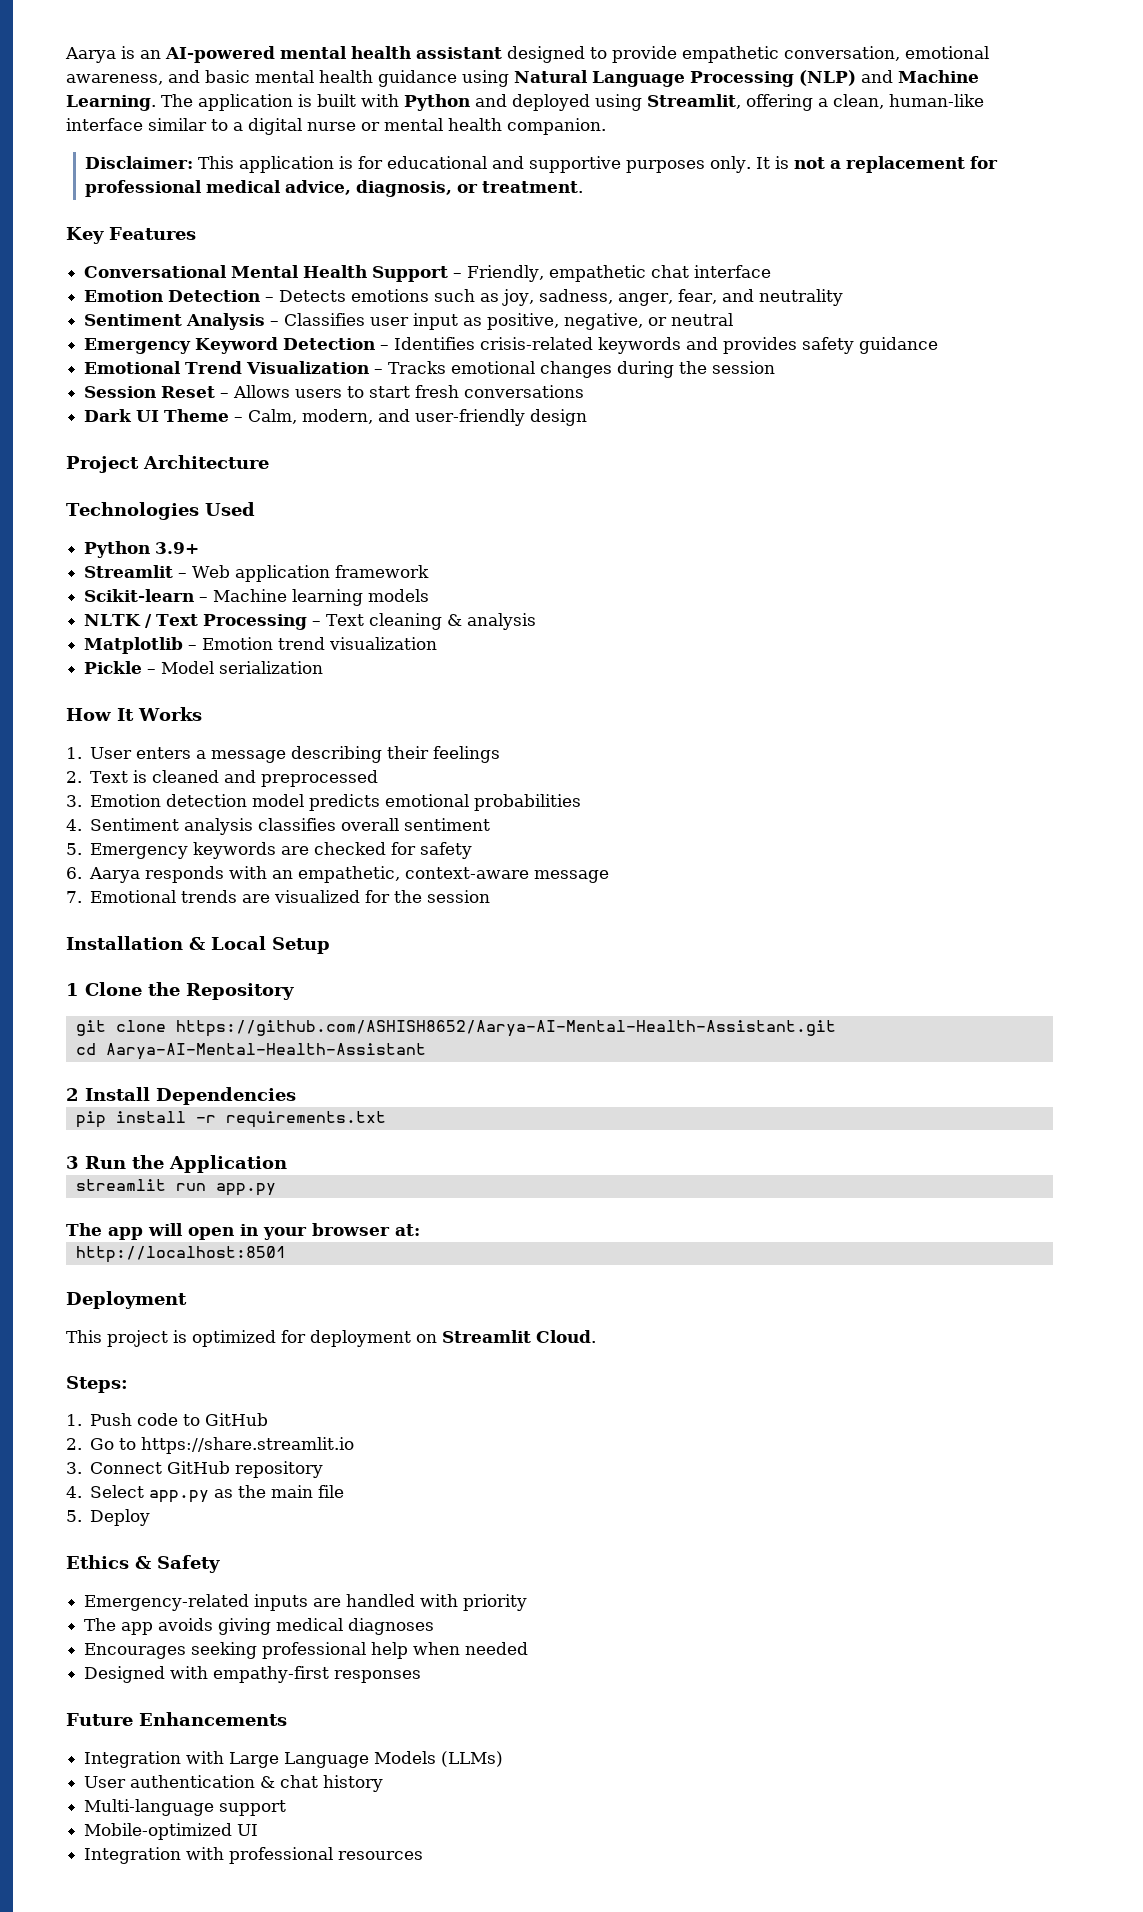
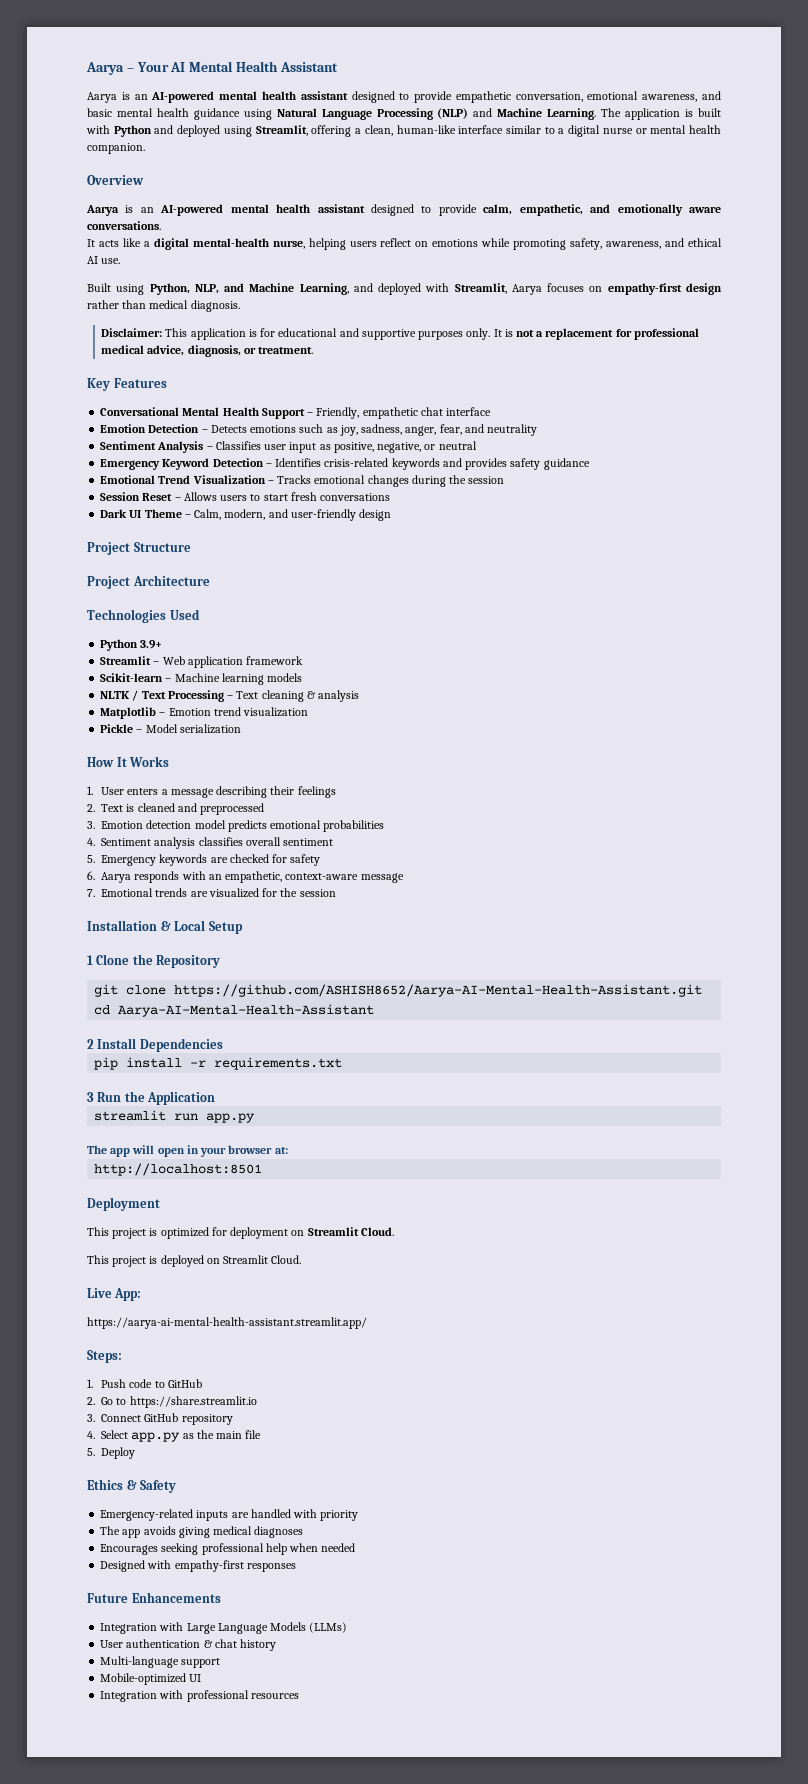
[65,47,116,63] Aarya -> [86,61,338,75] [87,92,117,103] Aarya – Your AI Mental Health Assistant // Aarya
(606, 126) none -> [87,175,144,185] [86,204,722,216] [87,221,161,230] [87,238,723,250] [87,256,121,264] [87,283,722,295] [87,300,240,312] // Overview // Aarya is an AI-powered mental health assistant designed to provide calm, empathetic, and emotionally aware conversations. // It acts like a digital mental-health nurse, helping users reflect on emotions while promoting safety, awareness, and ethical AI use. // Built using Python, NLP, and Machine Learning, and deployed with Streamlit, Aarya focuses on empathy-first design rather than medical diagnosis.
(588, 417) none -> [87,542,191,555] // Project Structure
(596, 1336) none -> [87,1255,302,1267] [87,1288,142,1301] [87,1317,367,1329] // This project is deployed on Streamlit Cloud. // Live App: // https://aarya-ai-mental-health-assistant.streamlit.app/

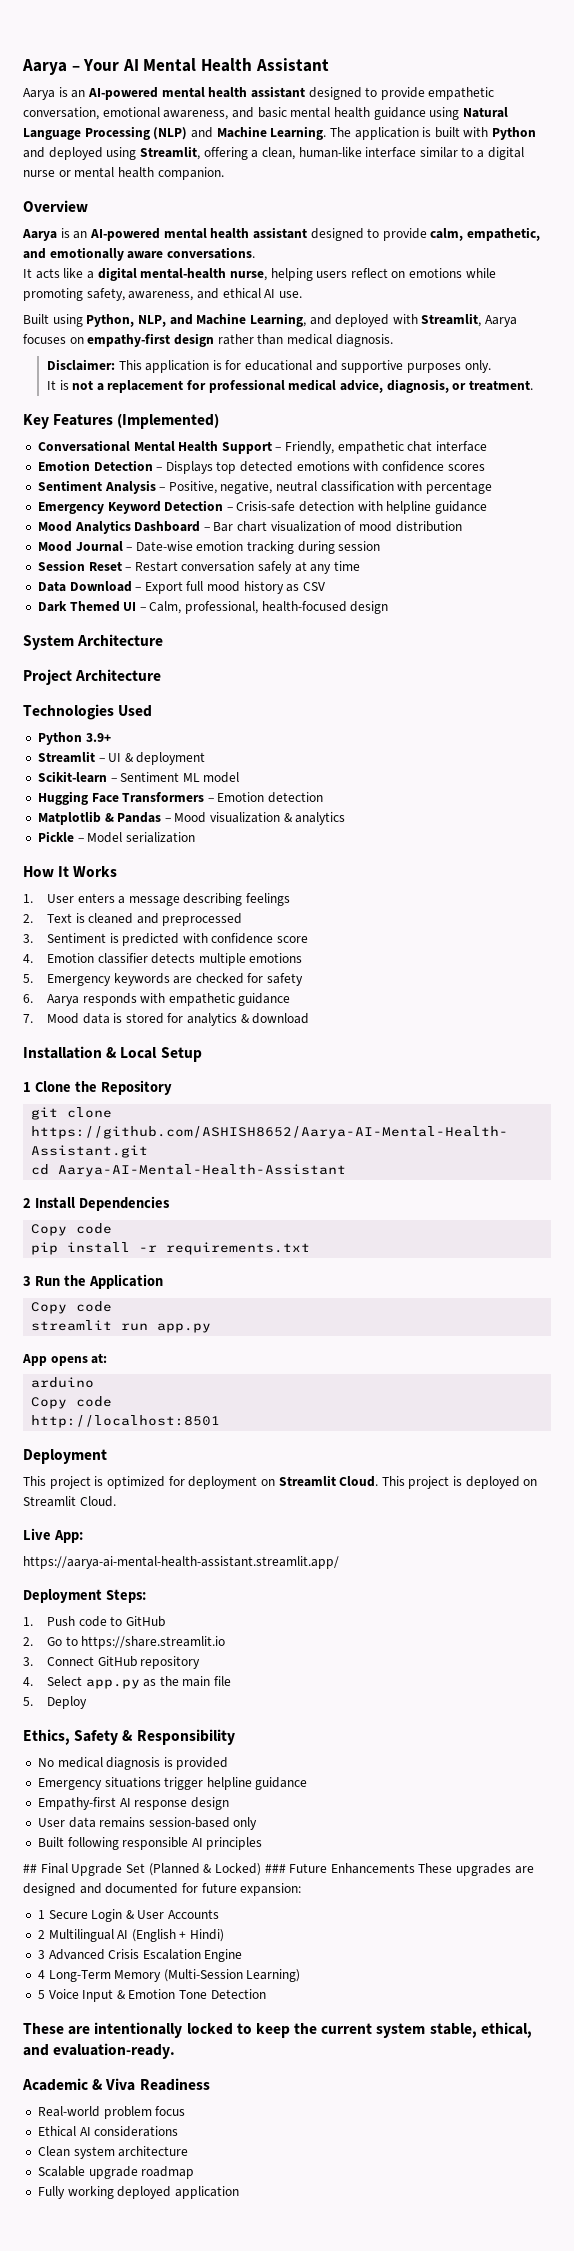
(491, 334) none -> (491, 366) //
(167, 383) none -> [117,413,220,429] (Implemented)
[210,424,538,436] [100,441,477,453] [100,458,590,470] [100,475,505,487] [100,492,391,501] [100,509,392,521] [87,542,191,555] Detects emotions such as joy, sadness, anger, fear, and neutrality // Sentiment Analysis – Classifies user input as positive, negative, or neutral // Emergency Keyword Detection – Identifies crisis-related keywords and provides safety guidance // Emotional Trend Visualization – Tracks emotional changes during the session // Session Reset – Allows users to start fresh conversations // Dark UI Theme – Calm, modern, and user-friendly design // Project Structure -> [165,461,485,474] [37,480,493,494] [37,500,488,514] [37,520,462,534] [37,541,381,554] [37,560,361,574] [37,581,326,594] [37,601,389,614] [23,634,164,650] Displays top detected emotions with confidence scores // Sentiment Analysis – Positive, negative, neutral classification with percentage // Emergency Keyword Detection – Crisis-safe detection with helpline guidance // Mood Analytics Dashboard – Bar chart visualization of mood distribution // Mood Journal – Date-wise emotion tracking during session // Session Reset – Restart conversation safely at any time // Data Download – Export full mood history as CSV // Dark Themed UI – Calm, professional, health-focused design // System Architecture
[162,656,304,668] Web application framework -> [108,752,206,765] UI & deployment
[174,673,303,685] [100,690,360,702] [100,707,309,719] Machine learning models // NLTK / Text Processing – Text cleaning & analysis // Matplotlib – Emotion trend visualization -> [120,772,240,783] [37,791,324,805] [37,811,346,825] Sentiment ML model // Hugging Face Transformers – Emotion detection // Matplotlib & Pandas – Mood visualization & analytics
[270,786,295,795] their -> (243, 899) none
[101,820,385,832] [87,837,334,849] Emotion detection model predicts emotional probabilities // 4. Sentiment analysis classifies overall sentiment -> [46,933,309,946] [23,953,303,966] Sentiment is predicted with confidence score // 4. Emotion classifier detects multiple emotions
[208,871,404,883] [87,888,336,898] an empathetic, context-aware message // 7. Emotional trends are visualized for the session -> [168,993,291,1006] [23,1013,310,1026] empathetic guidance // 7. Mood data is stored for analytics & download
(223, 1045) none -> [31,1223,113,1236] // Copy code
(216, 1098) none -> [31,1301,113,1314] // Copy code
[87,1145,288,1157] The app will open in your browser at: -> [22,1353,108,1366] [31,1377,95,1388] [31,1396,113,1409] App opens at: // arduino // Copy code
(394, 1231) // -> (379, 1481) none
(367, 1323) none -> [23,1589,102,1603] Deployment
[87,1479,177,1493] [100,1509,359,1521] [100,1526,304,1538] [100,1543,356,1555] [100,1560,296,1572] [87,1592,221,1603] [100,1622,348,1634] [100,1639,277,1651] [100,1656,221,1668] [100,1673,202,1685] [100,1690,299,1702] Ethics & Safety // Emergency-related inputs are handled with priority // The app avoids giving medical diagnoses // Encourages seeking professional help when needed // Designed with empathy-first responses // Future Enhancements // Integration with Large Language Models (LLMs) // User authentication & chat history // Multi-language support // Mobile-optimized UI // Integration with professional resources -> [23,1729,235,1745] [37,1757,229,1770] [37,1777,308,1790] [37,1797,229,1810] [37,1817,258,1830] [37,1837,263,1850] [23,1863,534,1876] [23,1883,302,1896] [37,1909,220,1922] [37,1929,225,1942] [37,1949,243,1962] [37,1969,301,1982] [37,1989,266,2002] [23,2022,532,2038] [23,2043,176,2059] [22,2078,210,2091] [37,2106,186,2119] [37,2126,179,2137] [37,2146,189,2159] [37,2166,195,2179] [37,2186,239,2199] Ethics, Safety & Responsibility // No medical diagnosis is provided // Emergency situations trigger helpline guidance // Empathy-first AI response design // User data remains session-based only // Built following responsible AI principles // ## Final Upgrade Set (Planned & Locked) ### Future Enhancements These upgrades are designed and documented for future expansion: // 1 Secure Login & User Accounts // 2 Multilingual AI (English + Hindi) // 3 Advanced Crisis Escalation Engine // 4 Long-Term Memory (Multi-Session Learning) // 5 Voice Input & Emotion Tone Detection // These are intentionally locked to keep the current system stable, ethical, and evaluation-ready. // Academic & Viva Readiness // Real-world problem focus // Ethical AI considerations // Clean system architecture // Scalable upgrade roadmap // Fully working deployed application

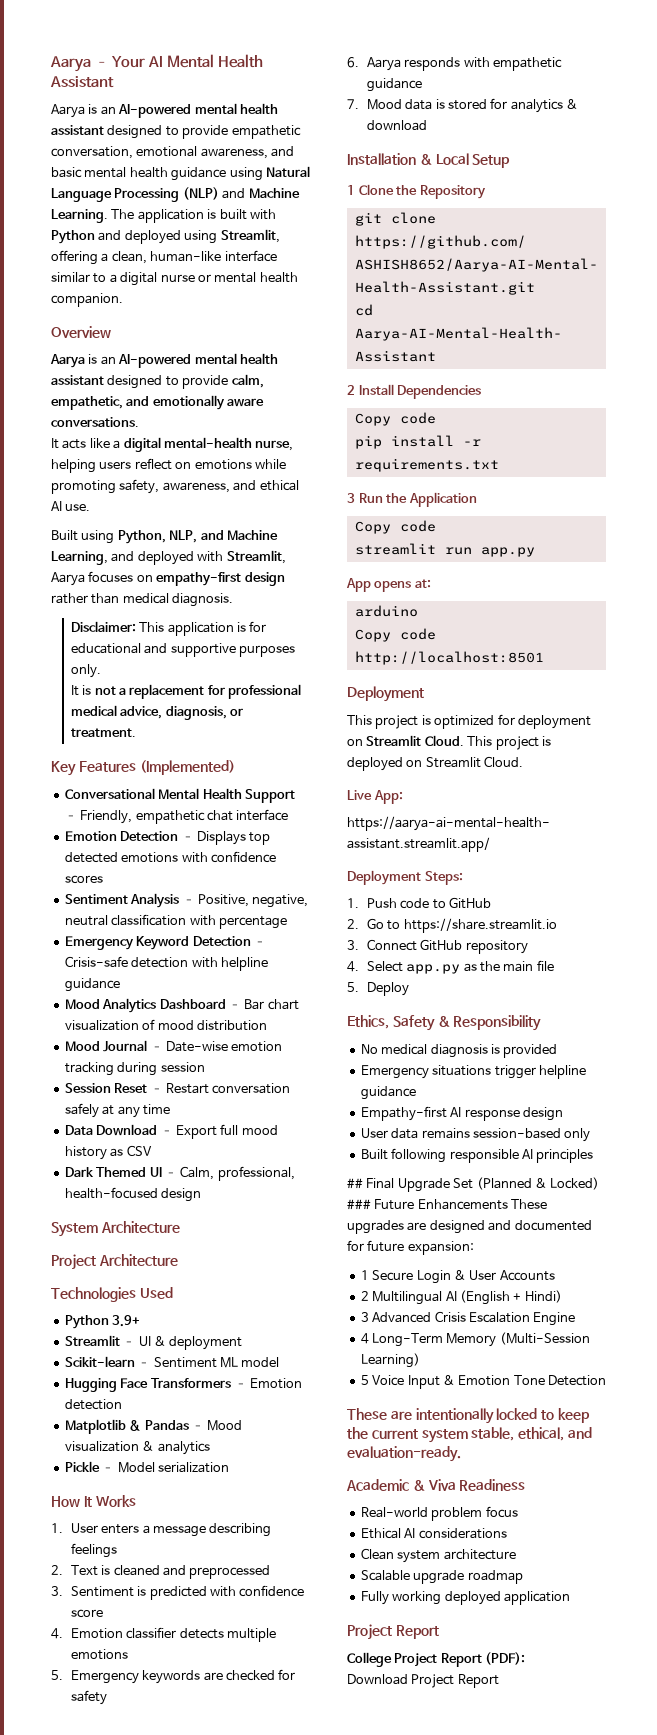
(239, 2192) none -> [347,1624,439,1640] [347,1652,526,1667] [347,1674,499,1688] // Project Report // College Project Report (PDF): // Download Project Report

